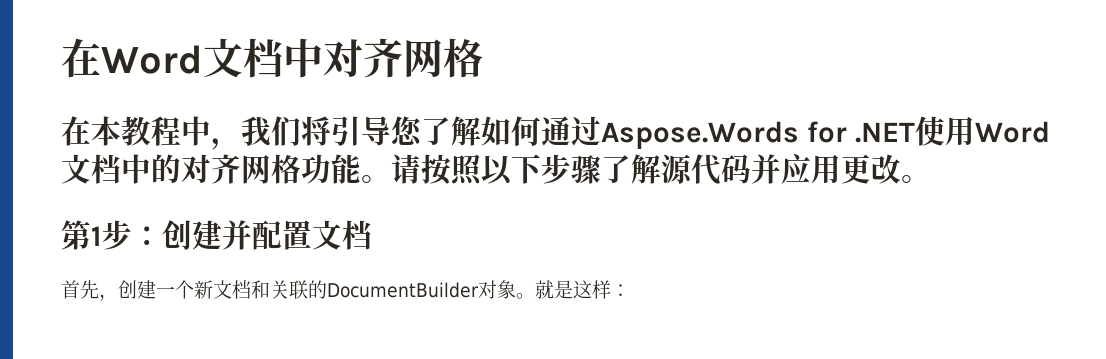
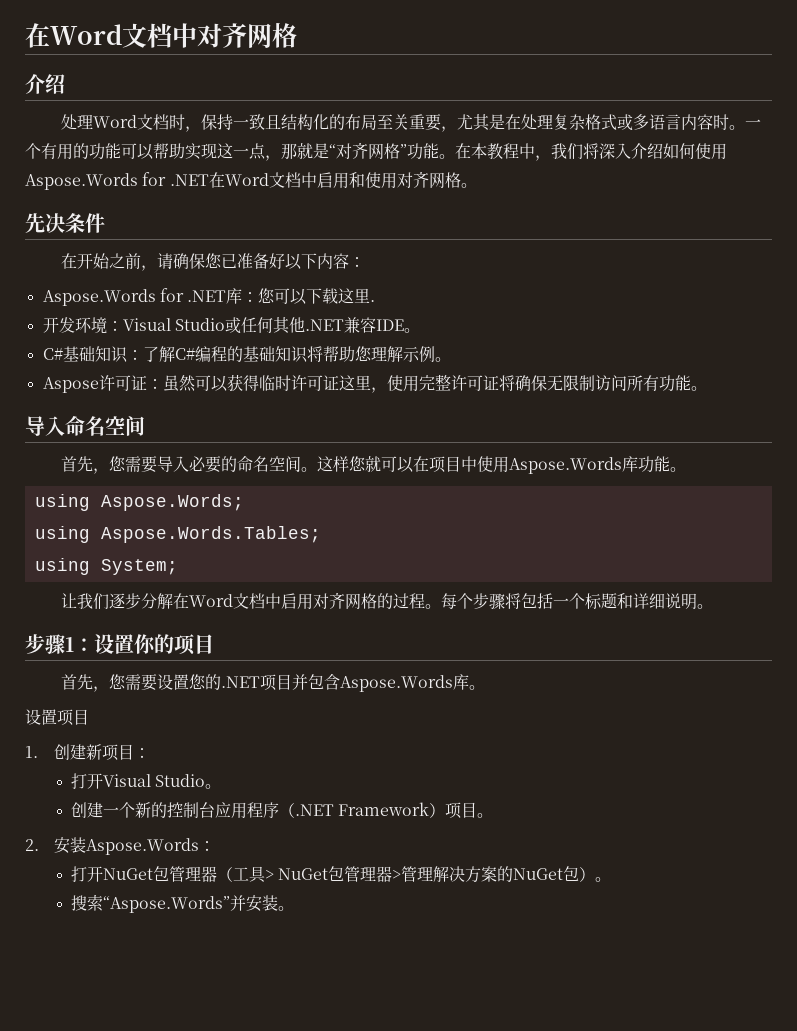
(483, 58) none -> [25,74,65,94] [61,114,762,132] [25,142,455,161] 介绍 // 处理Word文档时，保持一致且结构化的布局至关重要，尤其是在处理复杂格式或多语言内容时。一个有用的功能可以帮助实现这一点，那就是“对齐网格”功能。
[331,116,1050,149] [61,154,931,186] [61,220,372,250] [61,280,630,301] 引导您了解如何通过Aspose.Words for .NET使用Word文档中的对齐网格功能。请按照以下步骤了解源代码并应用更改。 // 第1步：创建并配置文档 // 首先，创建一个新文档和关联的DocumentBuilder对象。就是这样： -> [599,143,727,160] [25,171,477,190] [25,213,105,233] [61,253,366,271] [42,288,376,306] [42,317,420,334] [42,346,451,363] [42,374,707,393] [25,416,145,436] [61,456,687,474] [34,494,244,511] [34,526,321,543] [34,558,178,575] [61,592,714,610] [25,634,214,655] [61,674,486,692] [25,709,89,726] [25,744,150,761] [71,773,222,789] [71,802,494,819] [25,837,215,855] [71,866,612,883] [71,894,295,913] 深入介绍如何使用Aspose.Words for .NET在Word文档中启用和使用对齐网格。 // 先决条件 // 在开始之前，请确保您已准备好以下内容： // Aspose.Words for .NET库：您可以下载这里. // 开发环境：Visual Studio或任何其他.NET兼容IDE。 // C#基础知识：了解C#编程的基础知识将帮助您理解示例。 // Aspose许可证：虽然可以获得临时许可证这里，使用完整许可证将确保无限制访问所有功能。 // 导入命名空间 // 首先，您需要导入必要的命名空间。这样您就可以在项目中使用Aspose.Words库功能。 // using Aspose.Words; // using Aspose.Words.Tables; // using System; // 让我们逐步分解在Word文档中启用对齐网格的过程。每个步骤将包括一个标题和详细说明。 // 步骤1：设置你的项目 // 首先，您需要设置您的.NET项目并包含Aspose.Words库。 // 设置项目 // 1.创建新项目： // 打开Visual Studio。 // 创建一个新的控制台应用程序（.NET Framework）项目。 // 2.安装Aspose.Words： // 打开NuGet包管理器（工具> NuGet包管理器>管理解决方案的NuGet包）。 // 搜索“Aspose.Words”并安装。

